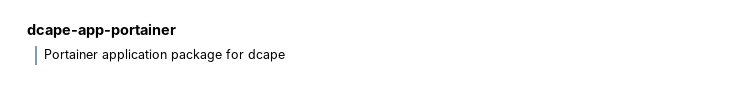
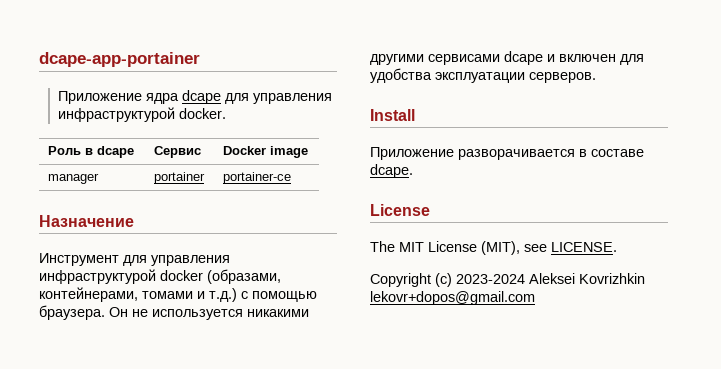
[44,49,286,62] Portainer application package for dcape -> [58,90,333,104] [58,107,227,122] [48,146,135,158] [154,146,202,158] [223,146,309,158] [48,173,100,184] [154,172,206,184] [223,172,292,184] [39,215,134,227] [39,253,230,266] [39,269,281,284] [39,287,317,302] [39,305,309,320] [370,51,644,65] [370,68,596,83] [370,109,415,121] [370,147,644,160] [370,164,413,178] [370,204,430,216] [370,241,617,255] [370,273,645,287] [370,291,535,305] Приложение ядра dcape для управления инфраструктурой docker. // Роль в dcape | Сервис | Docker image // manager | portainer | portainer-ce // Назначение // Инструмент для управления инфраструктурой docker (образами, контейнерами, томами и т.д.) с помощью браузера. Он не используется никакими другими сервисами dcape и включен для удобства эксплуатации серверов. // Install // Приложение разворачивается в составе dcape. // License // The MIT License (MIT), see LICENSE. // Copyright (c) 2023-2024 Aleksei Kovrizhkin lekovr+dopos@gmail.com

